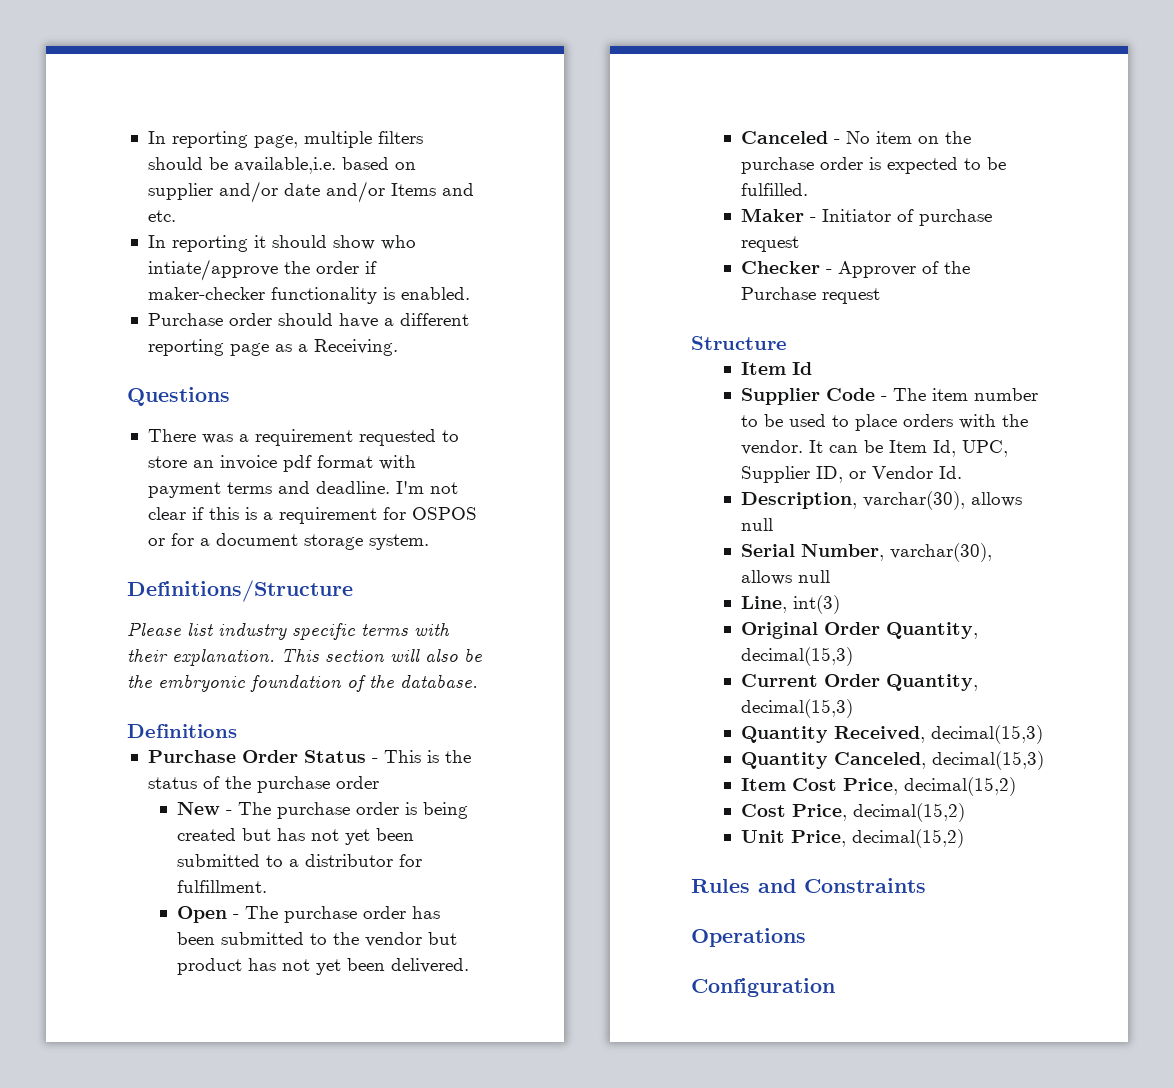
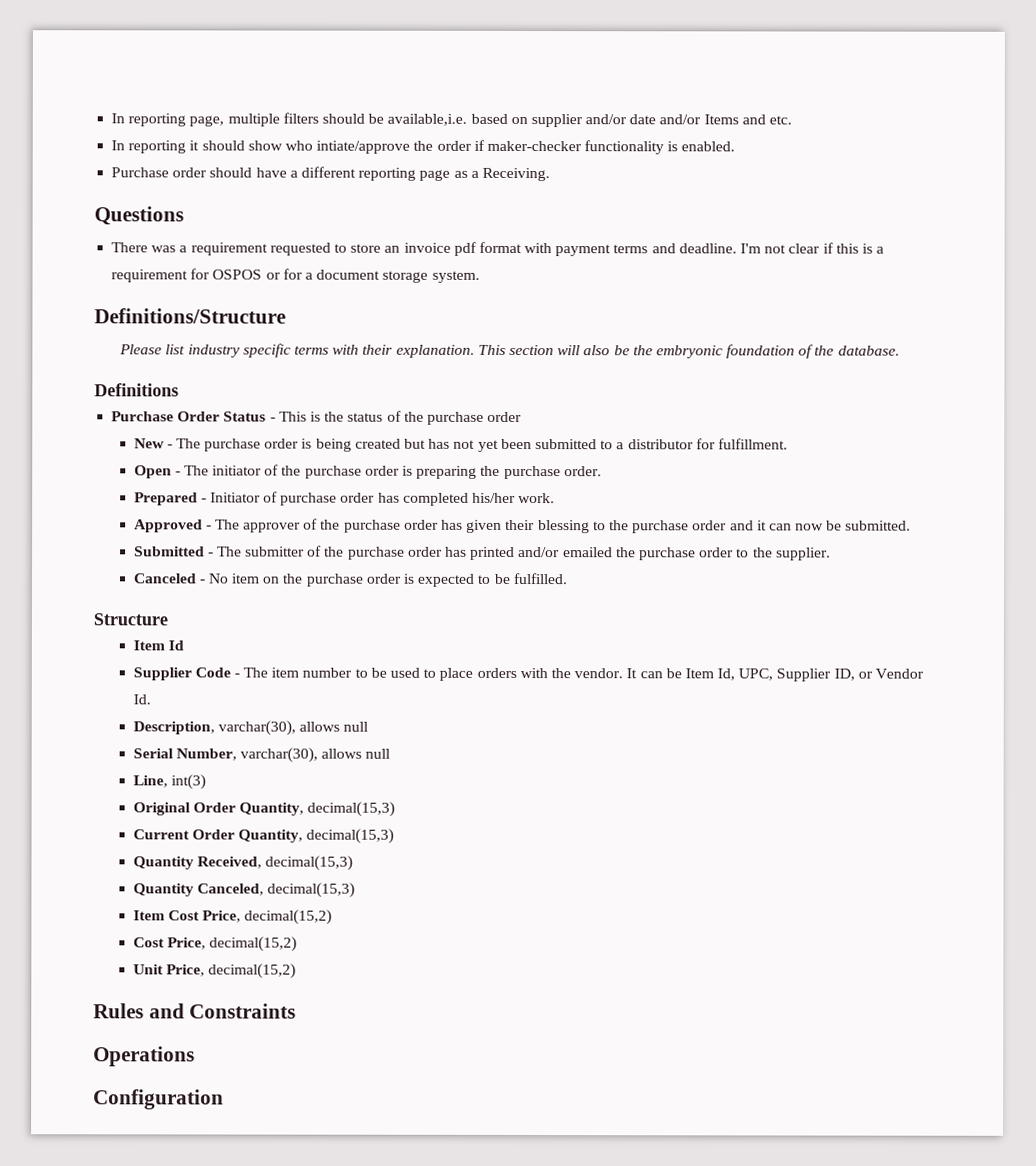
[283,906,440,923] [176,932,457,947] [176,958,469,975] purchase order has been submitted to the vendor but product has not yet been delivered. -> [212,464,602,480] [133,491,556,506] [133,518,912,534] [133,545,831,561] initiator of the purchase order is preparing the purchase order. // Prepared - Initiator of purchase order has completed his/her work. // Approved - The approver of the purchase order has given their blessing to the purchase order and it can now be submitted. // Submitted - The submitter of the purchase order has printed and/or emailed the purchase order to the supplier.
[740,208,992,226] [740,236,799,252] [740,261,970,278] [740,287,880,304] // Maker - Initiator of purchase request // Checker - Approver of the Purchase request -> (568, 578) none

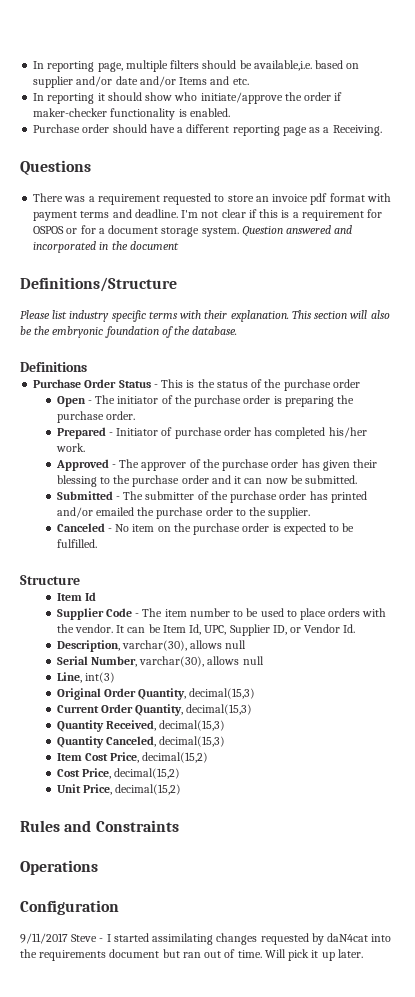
[316,140,411,154] intiate/approve -> [200,92,283,104] initiate/approve
(480, 276) none -> [241,225,353,237] [33,241,179,253] Question answered and incorporated in the document
[133,438,788,452] // New - The purchase order is being created but has not yet been submitted to a distributor for fulfillment. -> (360, 383) none
(224, 1099) none -> [20,933,392,945] [20,949,363,961] // 9/11/2017 Steve - I started assimilating changes requested by daN4cat into the requirements document but ran out of time. Will pick it up later.

